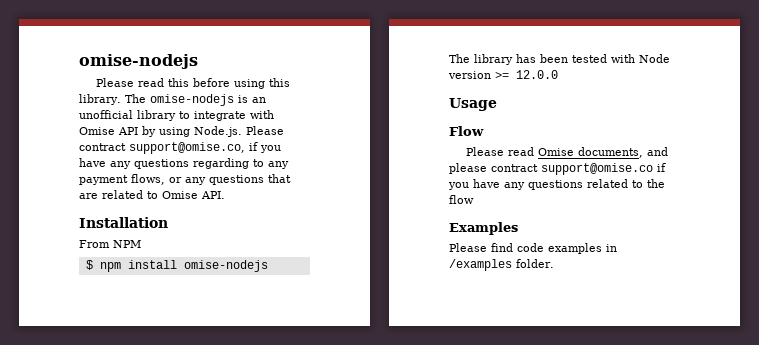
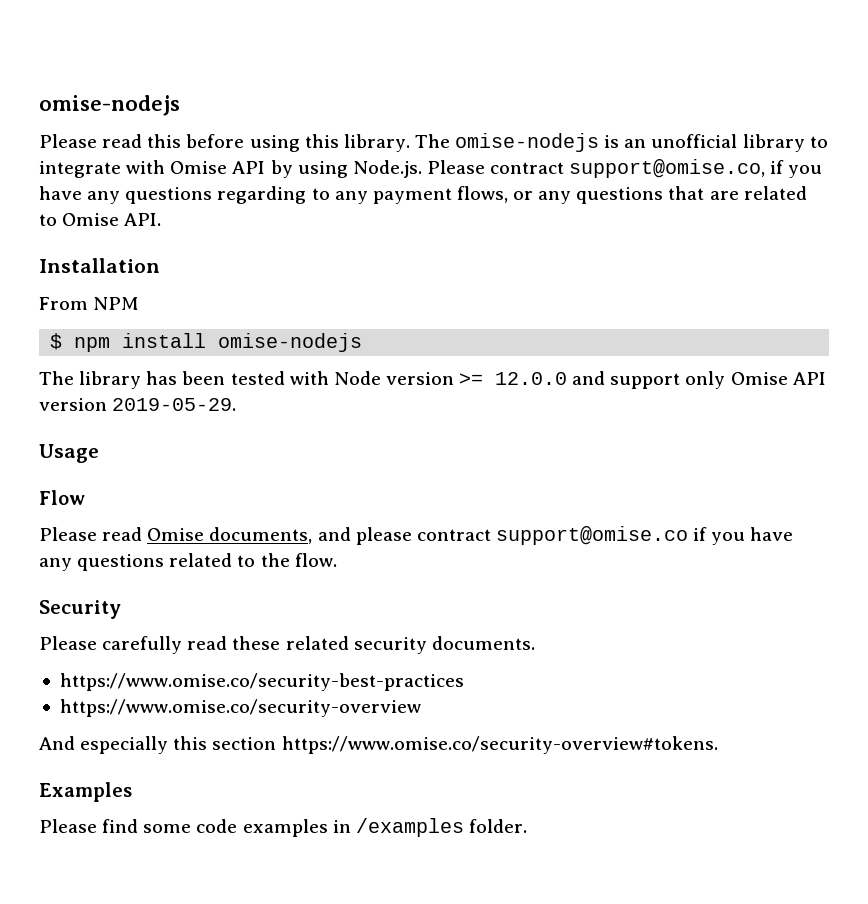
(558, 74) none -> [572,371,826,389] [39,398,237,411] and support only Omise API version 2019-05-29.
[449,195,474,204] flow -> [294,553,337,567] [39,600,121,619] [39,636,535,654] [59,673,464,691] [59,699,421,717] [39,736,718,754] flow. // Security // Please carefully read these related security documents. // https://www.omise.co/security-best-practices // https://www.omise.co/security-overview // And especially this section https://www.omise.co/security-overview#tokens.
(513, 247) none -> [143,824,192,833] some

